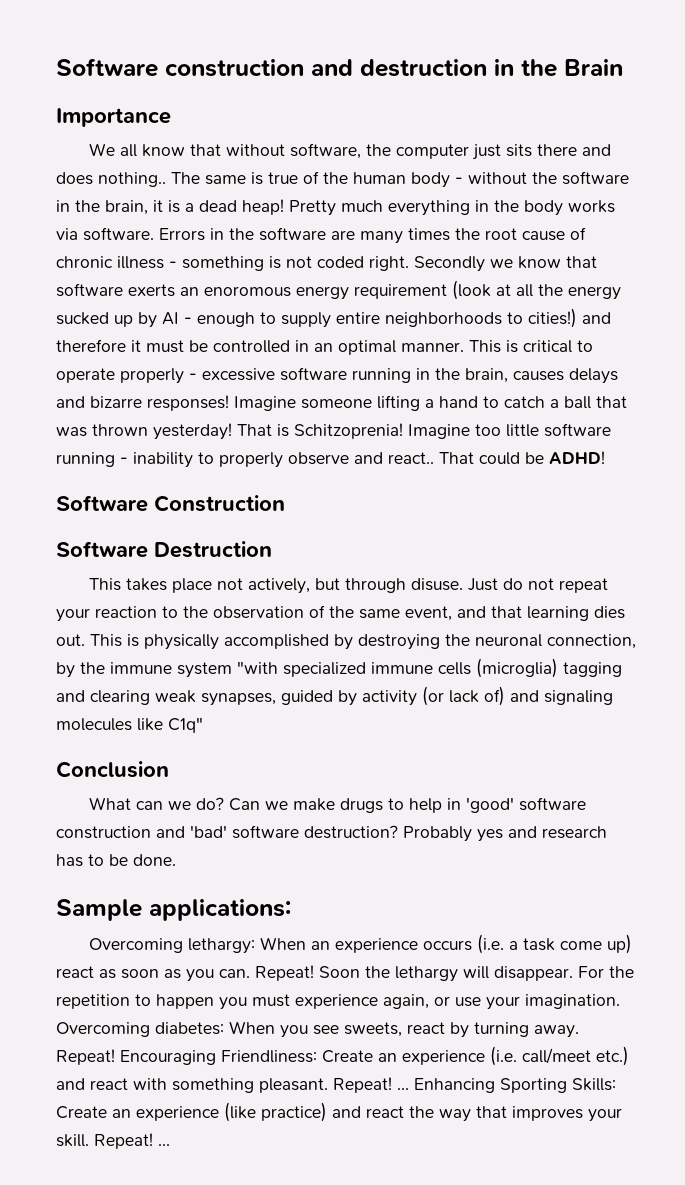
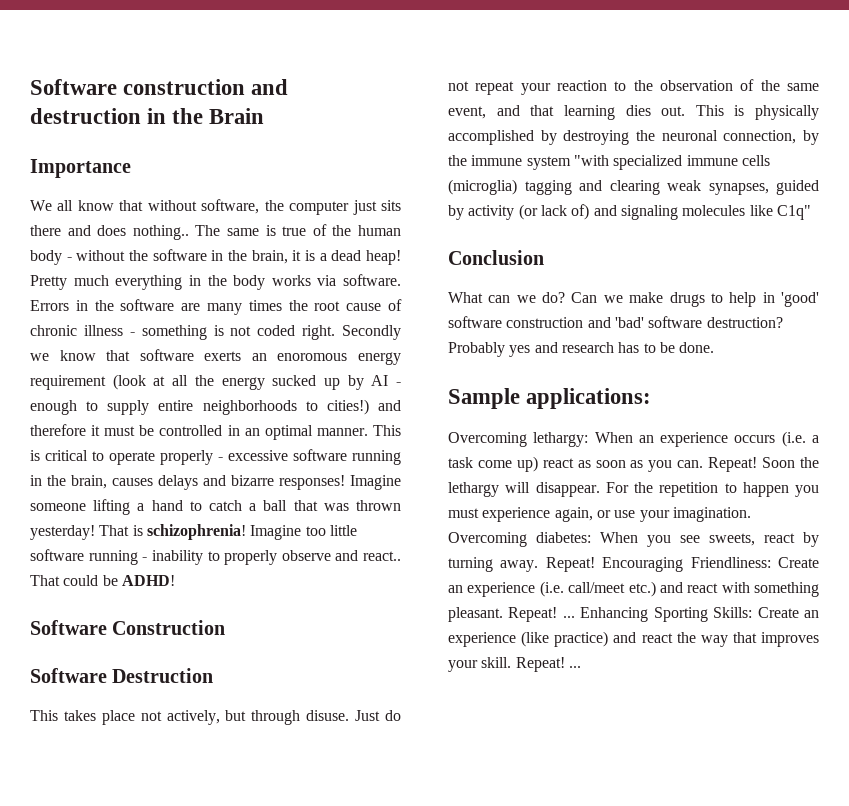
[294,423,403,439] Schitzoprenia! -> [146,524,246,540] schizophrenia!

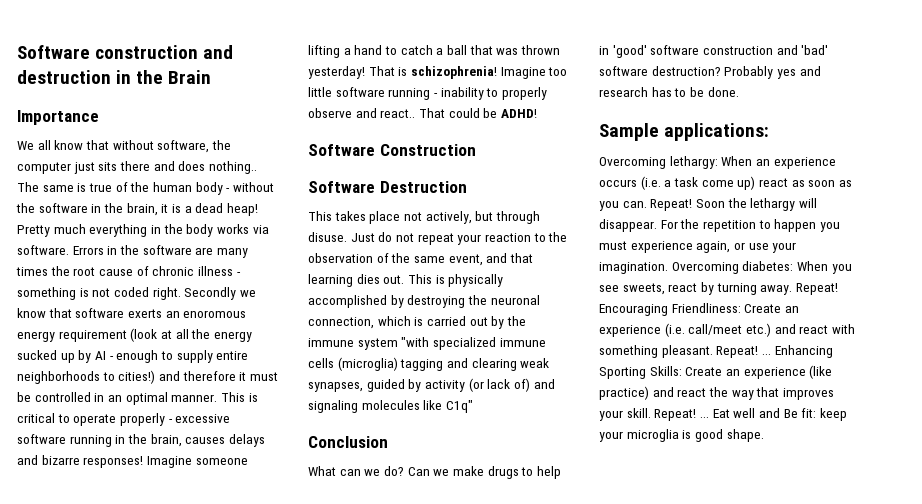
(797, 137) none -> [377,316,488,326] which is carried out
(581, 667) none -> [712,408,847,421] [599,429,764,442] Eat well and Be fit: keep your microglia is good shape.

